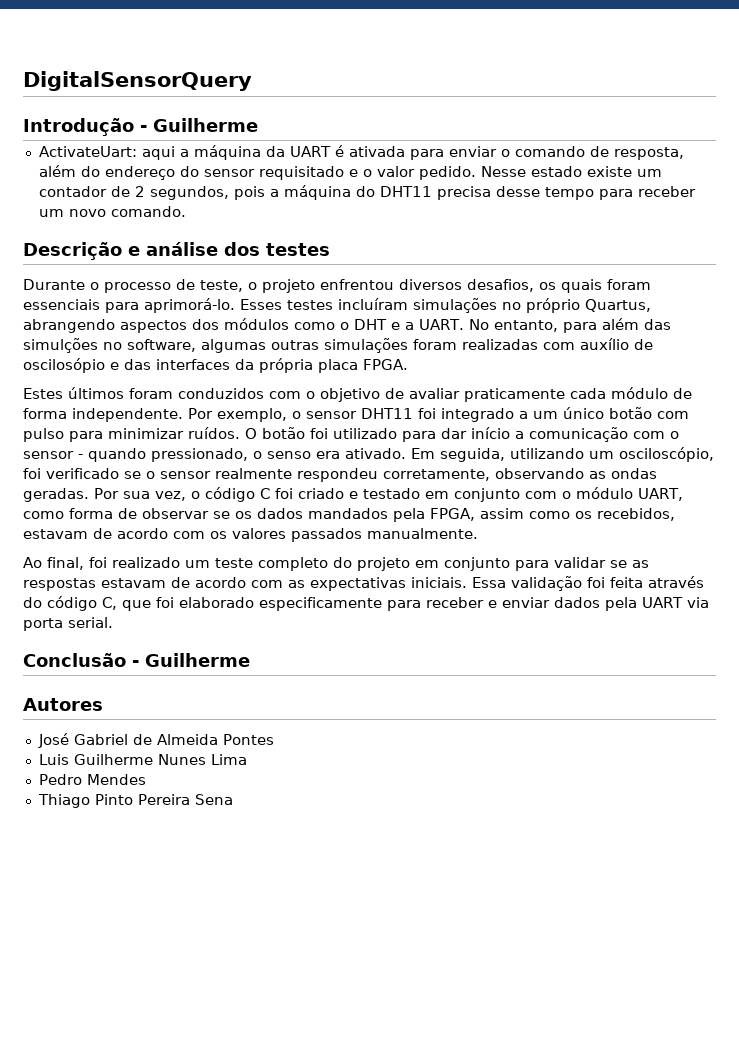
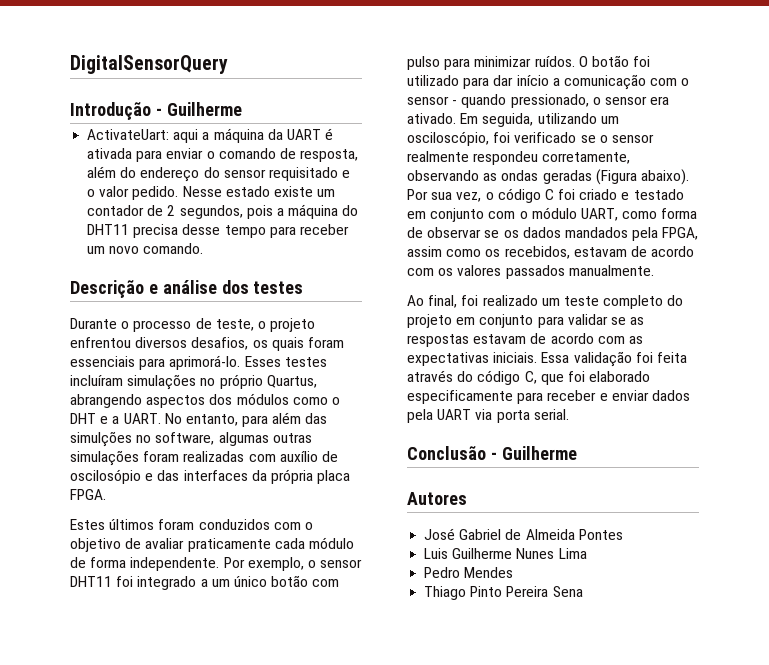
[267,451,311,459] senso -> [604,96,647,105] sensor
[23,488,89,502] geradas. -> [542,169,689,185] geradas (Figura abaixo).

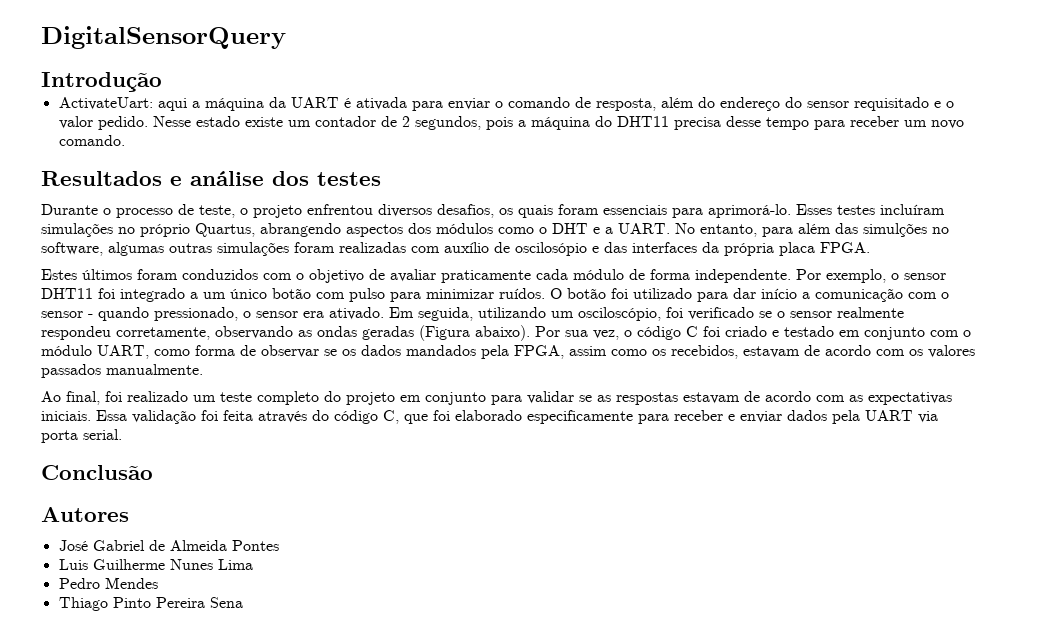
[155,102,242,116] - Guilherme -> (162, 82) none
[70,280,144,298] Descrição -> [41,171,162,186] Resultados
[490,446,577,460] - Guilherme -> (153, 472) none

